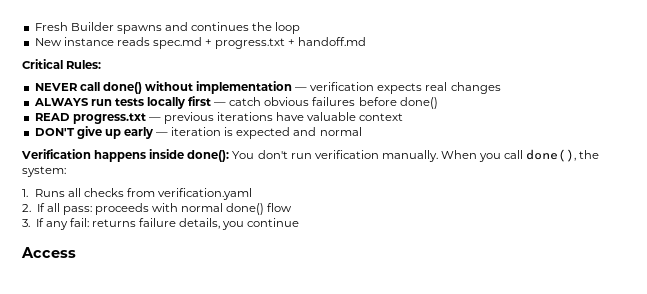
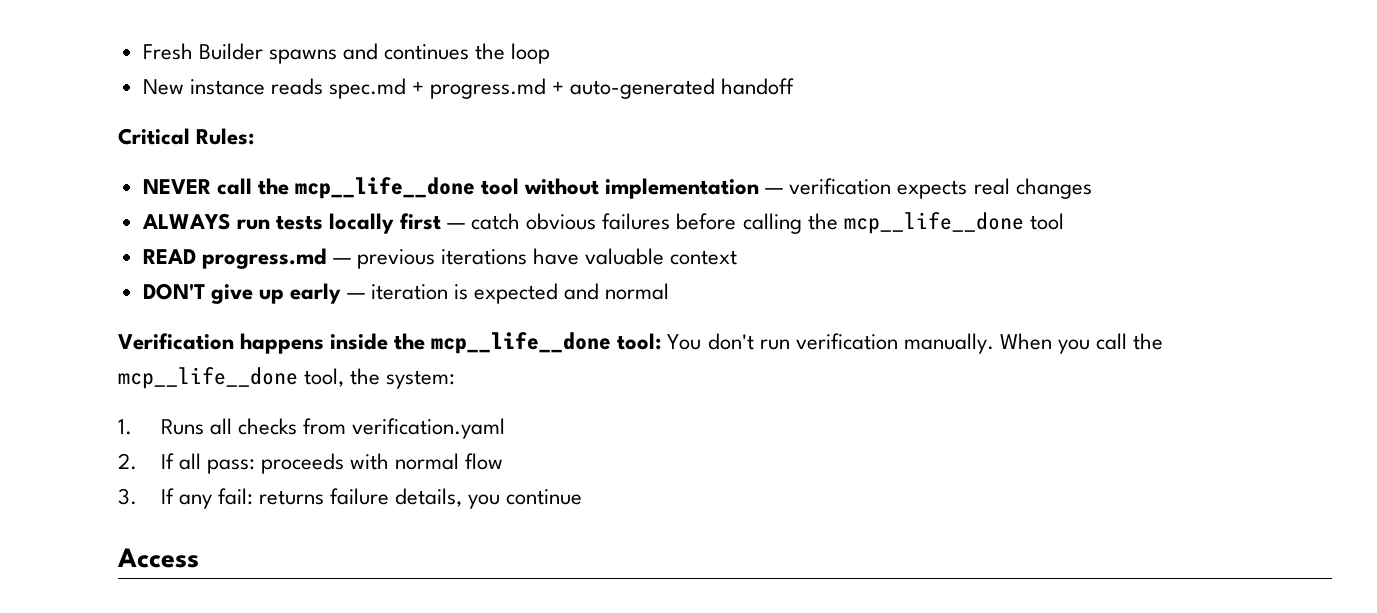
[215,37,367,49] progress.txt + handoff.md -> [430,78,795,99] progress.md + auto-generated handoff
[102,82,142,94] done() -> [257,177,520,199] the mcp__life__done tool
[399,97,438,109] done() -> [742,212,1064,234] calling the mcp__life__done tool
[72,113,146,124] progress.txt -> [201,248,327,269] progress.md
[187,150,230,162] done(): -> [394,332,662,354] the mcp__life__done tool:
[526,149,577,162] done(), -> [1133,333,1164,350] [118,367,345,389] the mcp__life__done tool,
[226,203,265,215] done() -> (459, 461) none

